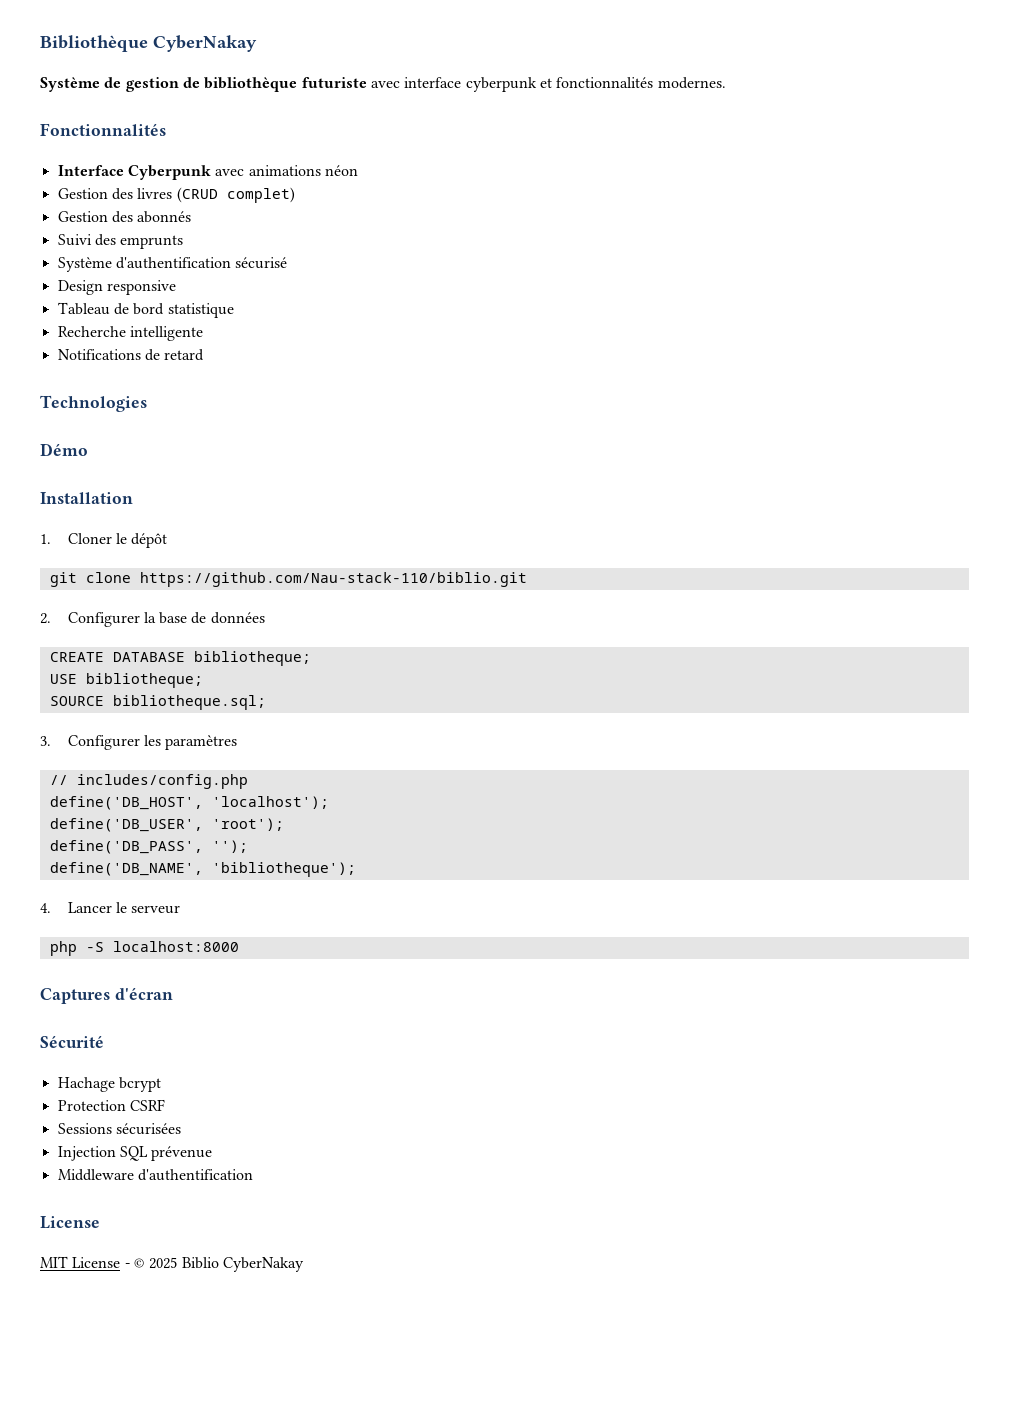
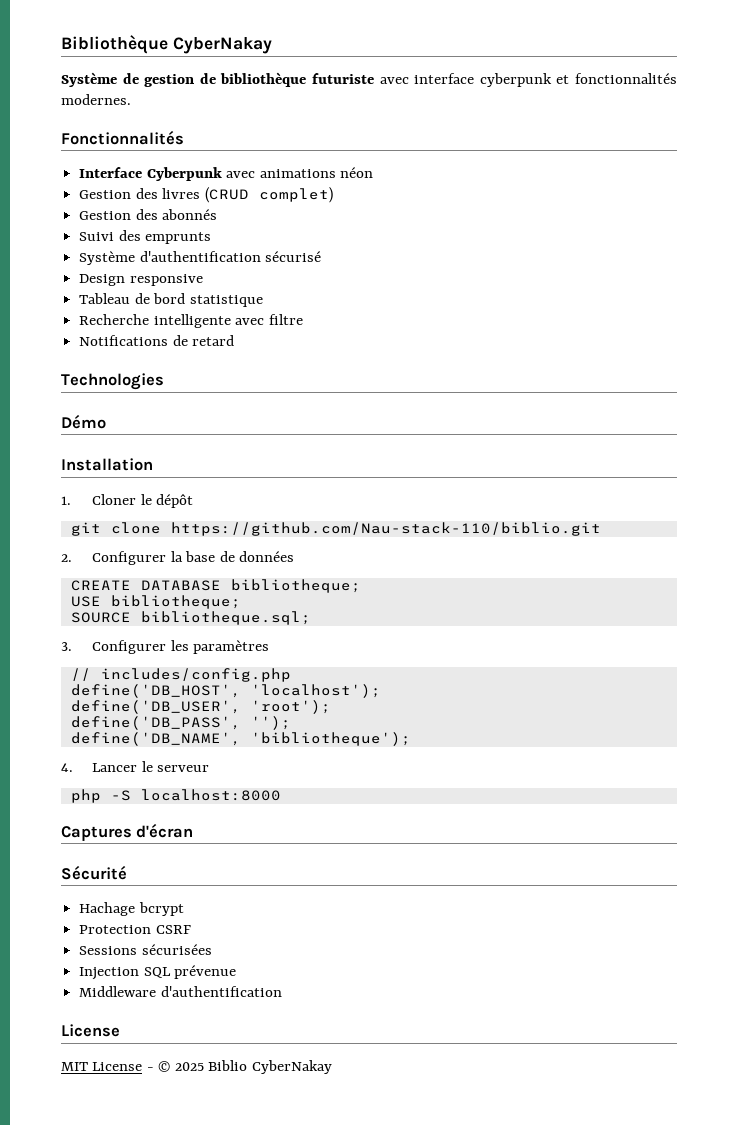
(203, 333) none -> [235,314,303,325] avec filtre

